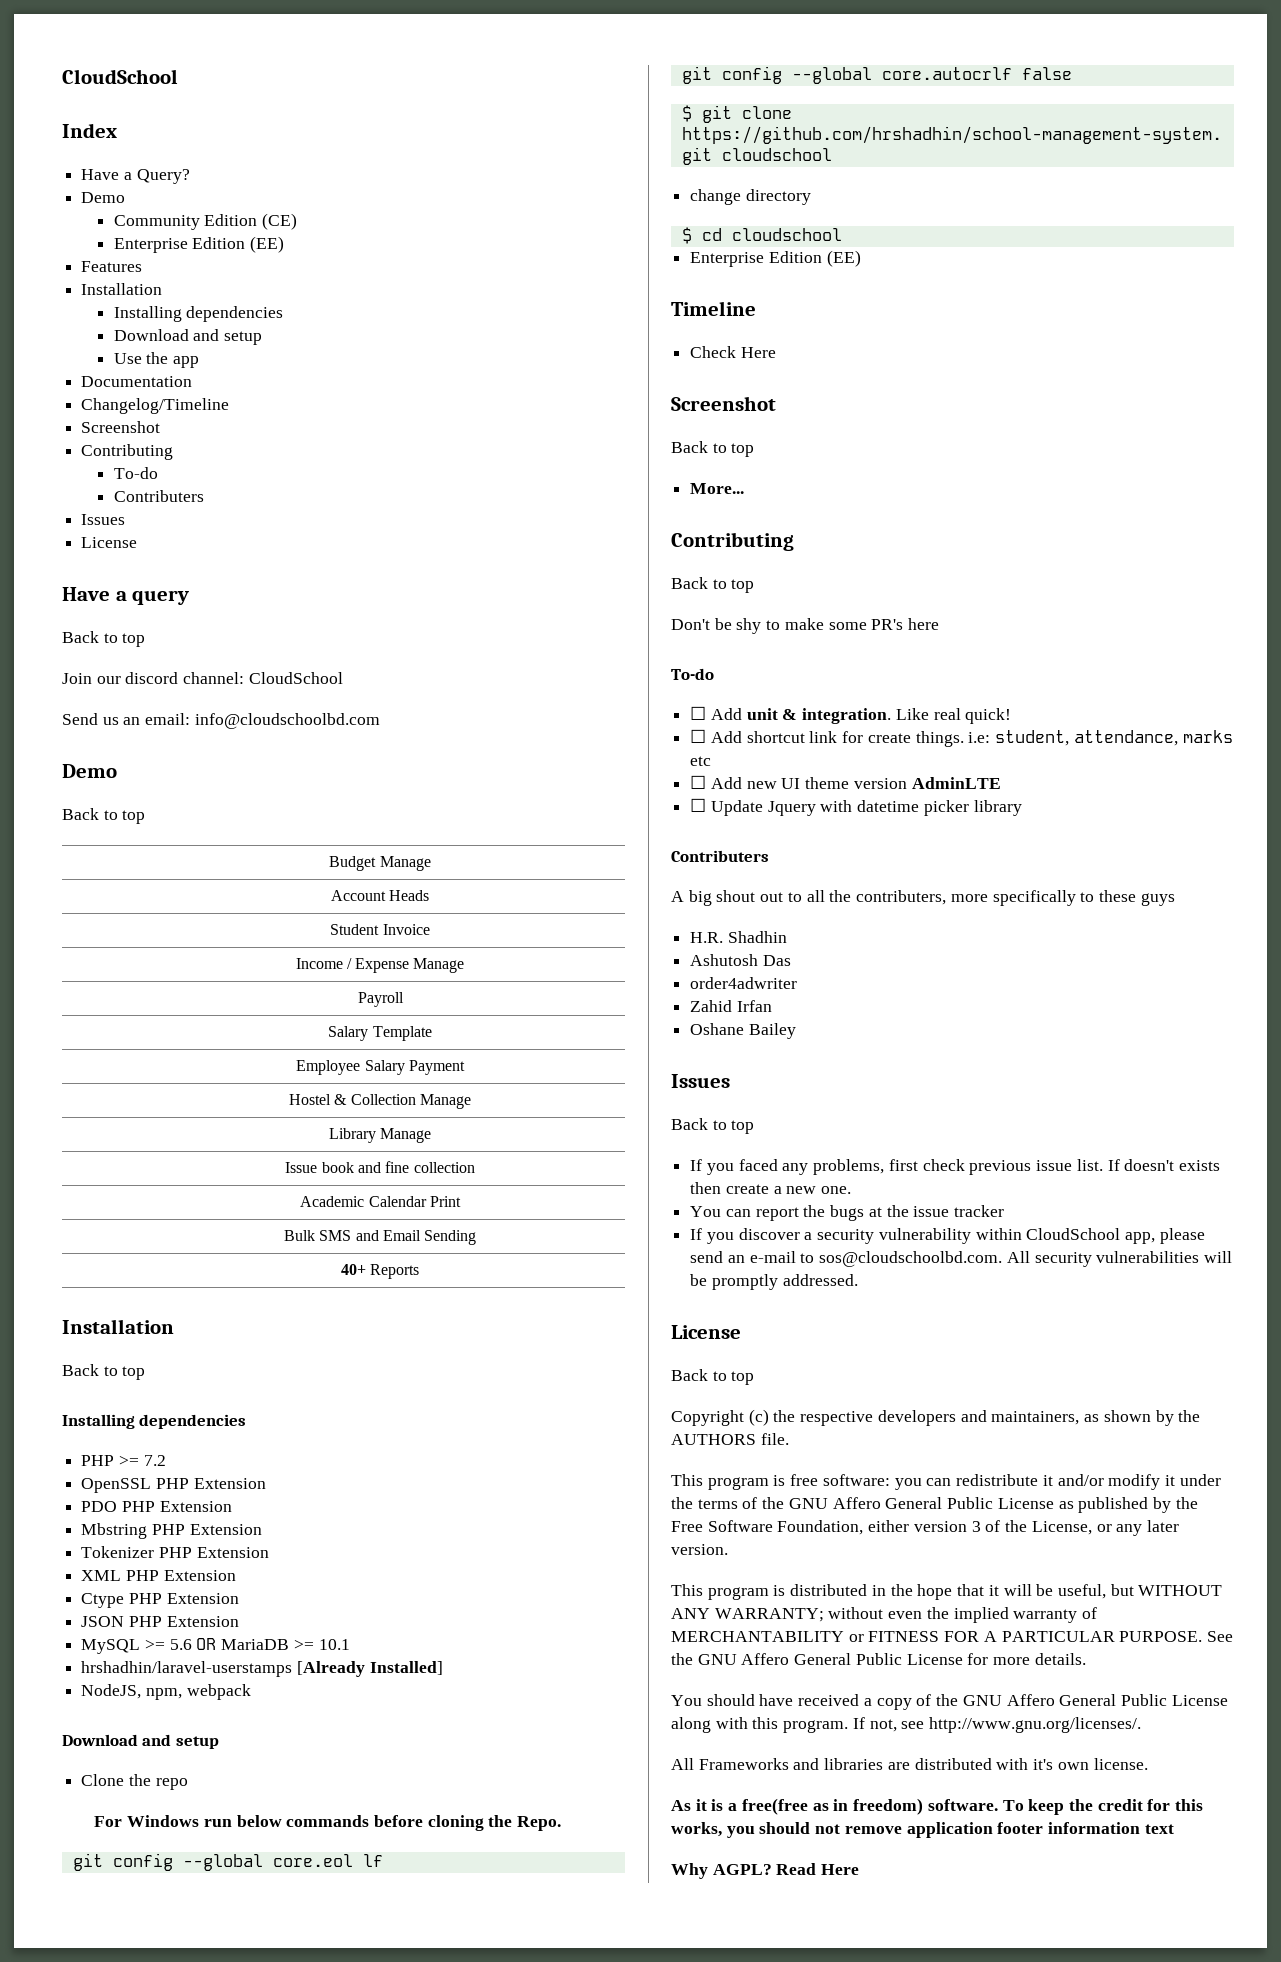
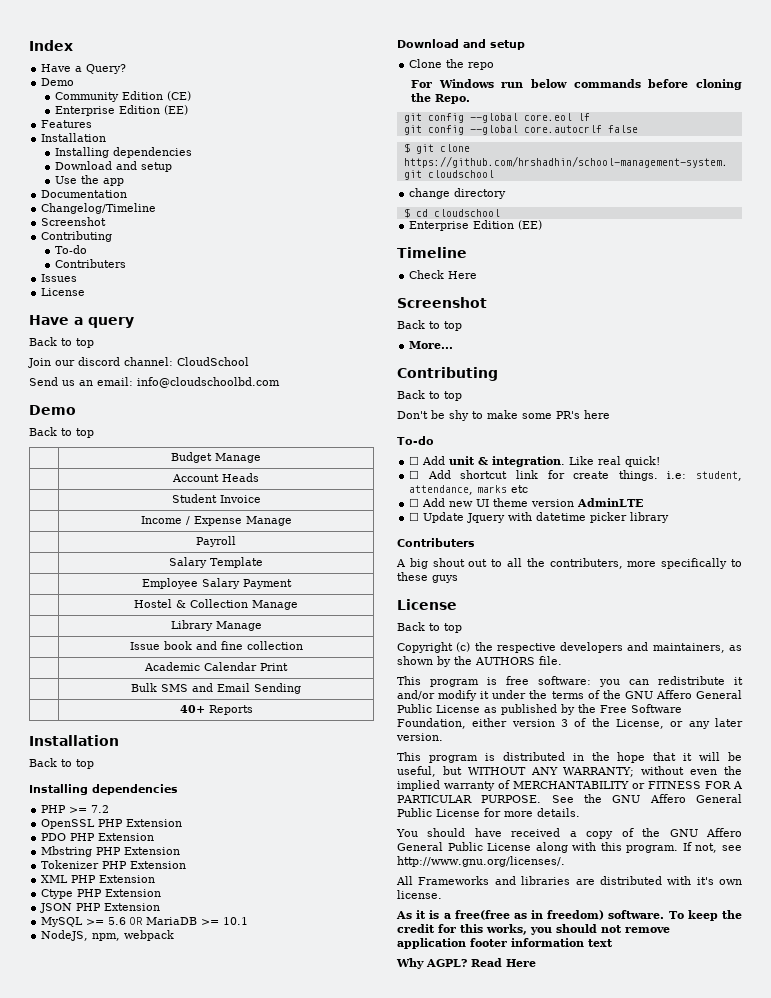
[62,69,178,84] CloudSchool // -> (29, 45) none
[81,1661,443,1677] // hrshadhin/laravel-userstamps [Already Installed] -> (249, 921) none
[690,931,787,943] [690,954,791,966] [690,977,798,989] [690,1000,772,1012] [690,1023,796,1039] [671,1074,730,1088] [671,1118,755,1134] [690,1159,1220,1175] [690,1182,852,1194] [690,1205,1005,1221] [690,1228,1205,1244] [690,1251,1233,1267] [690,1274,858,1290] // H.R. Shadhin // Ashutosh Das // order4adwriter // Zahid Irfan // Oshane Bailey // Issues // Back to top // If you faced any problems, first check previous issue list. If doesn't exists then create a new one. // You can report the bugs at the issue tracker // If you discover a security vulnerability within CloudSchool app, please send an e-mail to sos@cloudschoolbd.com. All security vulnerabilities will be promptly addressed. -> (458, 579) none

